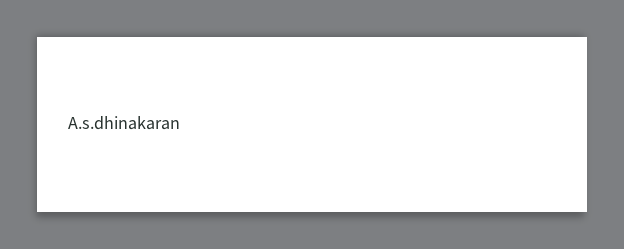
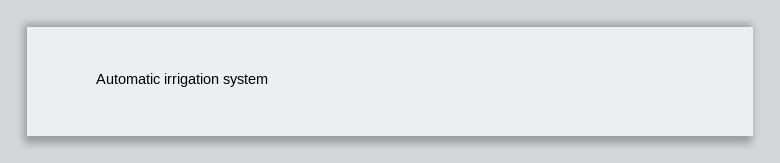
[68,116,180,130] A.s.dhinakaran -> [96,73,268,87] Automatic irrigation system

